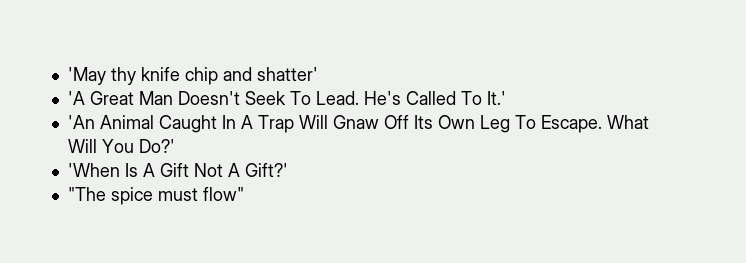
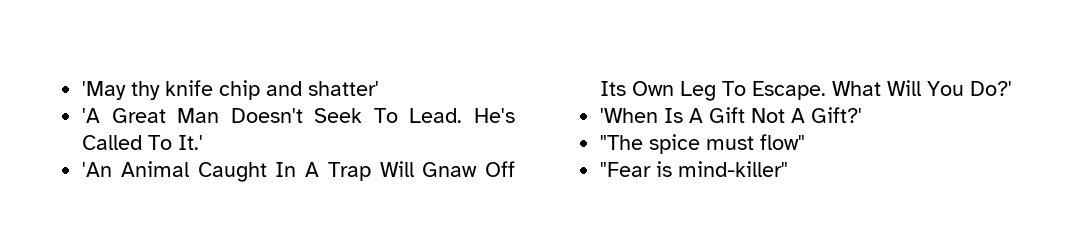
(244, 194) none -> [600,161,789,177] // "Fear is mind-killer"

